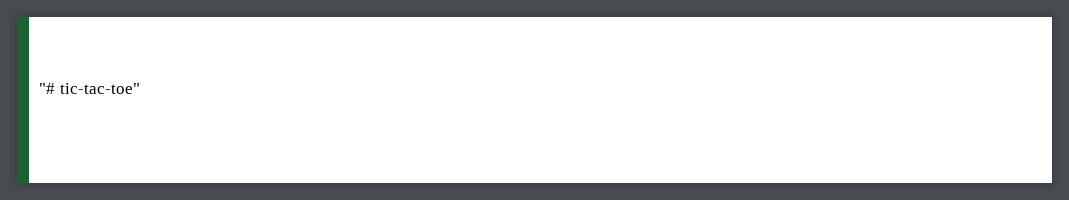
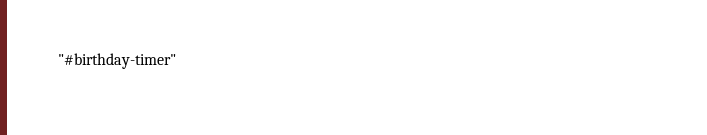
[39,83,140,94] "# tic-tac-toe" -> [58,53,176,69] "#birthday-timer"

